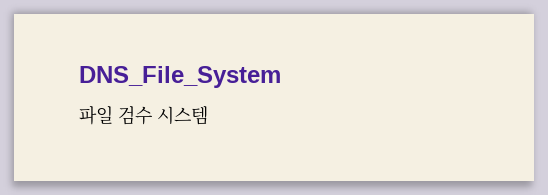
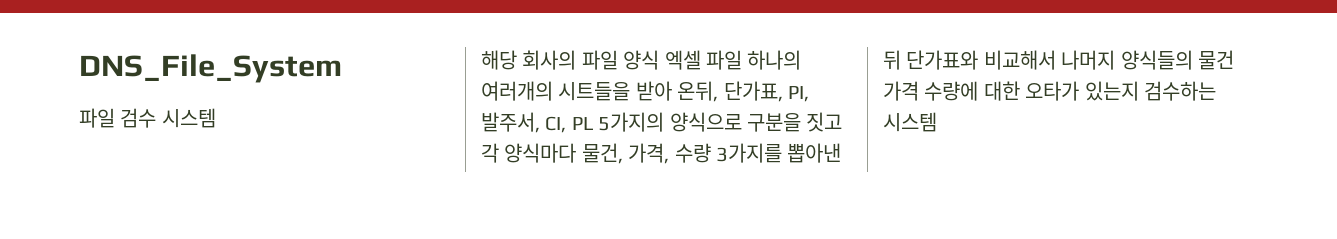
(208, 115) none -> [481,50,802,70] [481,81,809,102] [481,112,843,133] [481,143,842,164] [883,50,1234,70] [883,81,1216,101] [883,112,937,132] // 해당 회사의 파일 양식 엑셀 파일 하나의 여러개의 시트들을 받아 온뒤, 단가표, PI, 발주서, CI, PL 5가지의 양식으로 구분을 짓고 각 양식마다 물건, 가격, 수량 3가지를 뽑아낸 뒤 단가표와 비교해서 나머지 양식들의 물건 가격 수량에 대한 오타가 있는지 검수하는 시스템

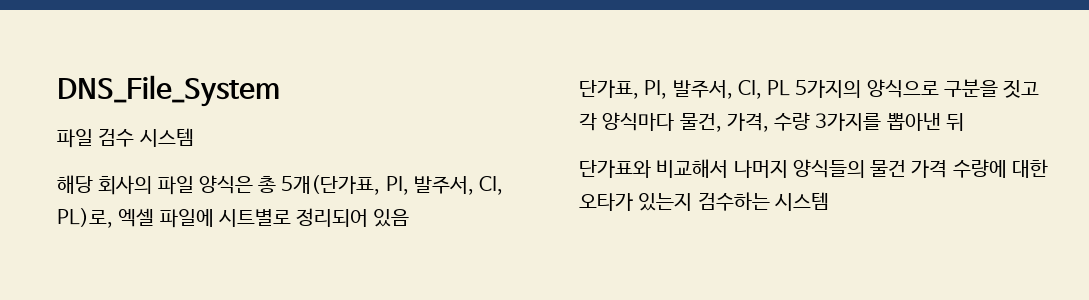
[623,50,802,70] [481,81,719,102] 양식 엑셀 파일 하나의 여러개의 시트들을 받아 온뒤, -> [198,175,504,195] [57,208,410,228] 양식은 총 5개(단가표, PI, 발주서, CI, PL)로, 엑셀 파일에 시트별로 정리되어 있음 //
(901, 60) none -> (964, 122) //

